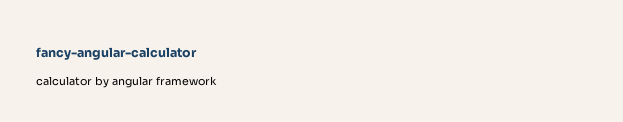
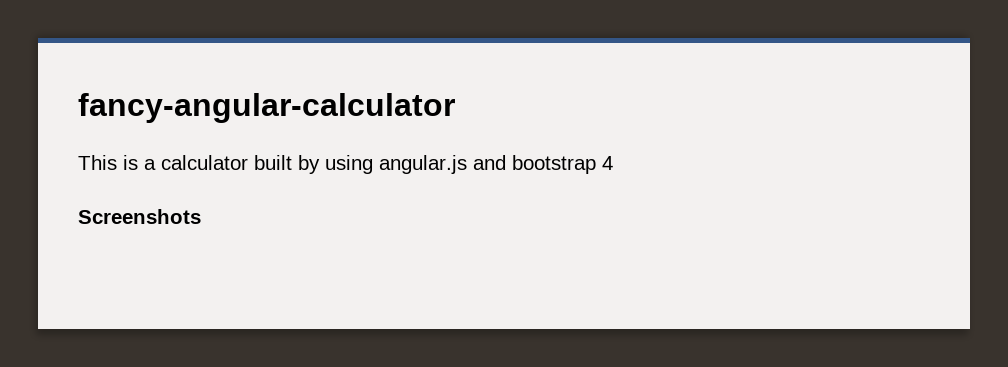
[36,76,217,88] calculator by angular framework -> [78,155,613,174] [78,209,201,224] This is a calculator built by using angular.js and bootstrap 4 // Screenshots

